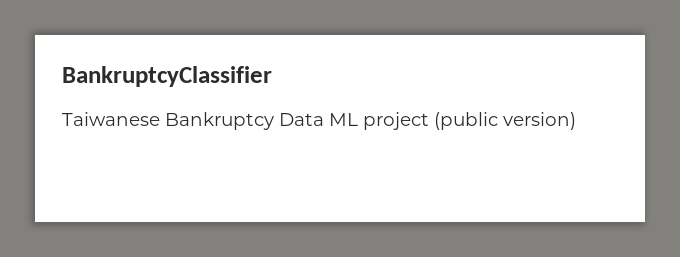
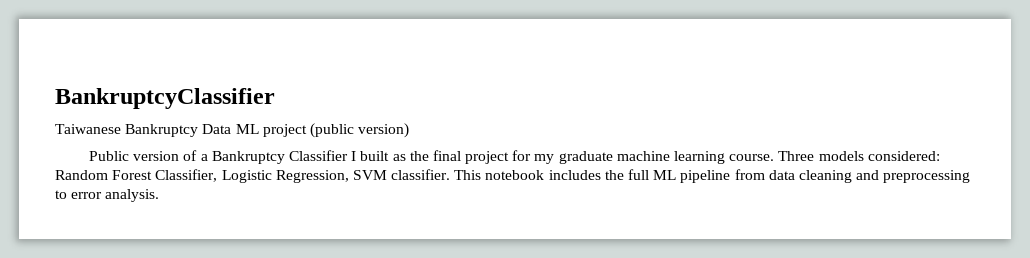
(576, 121) none -> [89,150,940,164] [55,169,971,183] [55,189,160,202] // Public version of a Bankruptcy Classifier I built as the final project for my graduate machine learning course. Three models considered: Random Forest Classifier, Logistic Regression, SVM classifier. This notebook includes the full ML pipeline from data cleaning and preprocessing to error analysis.

